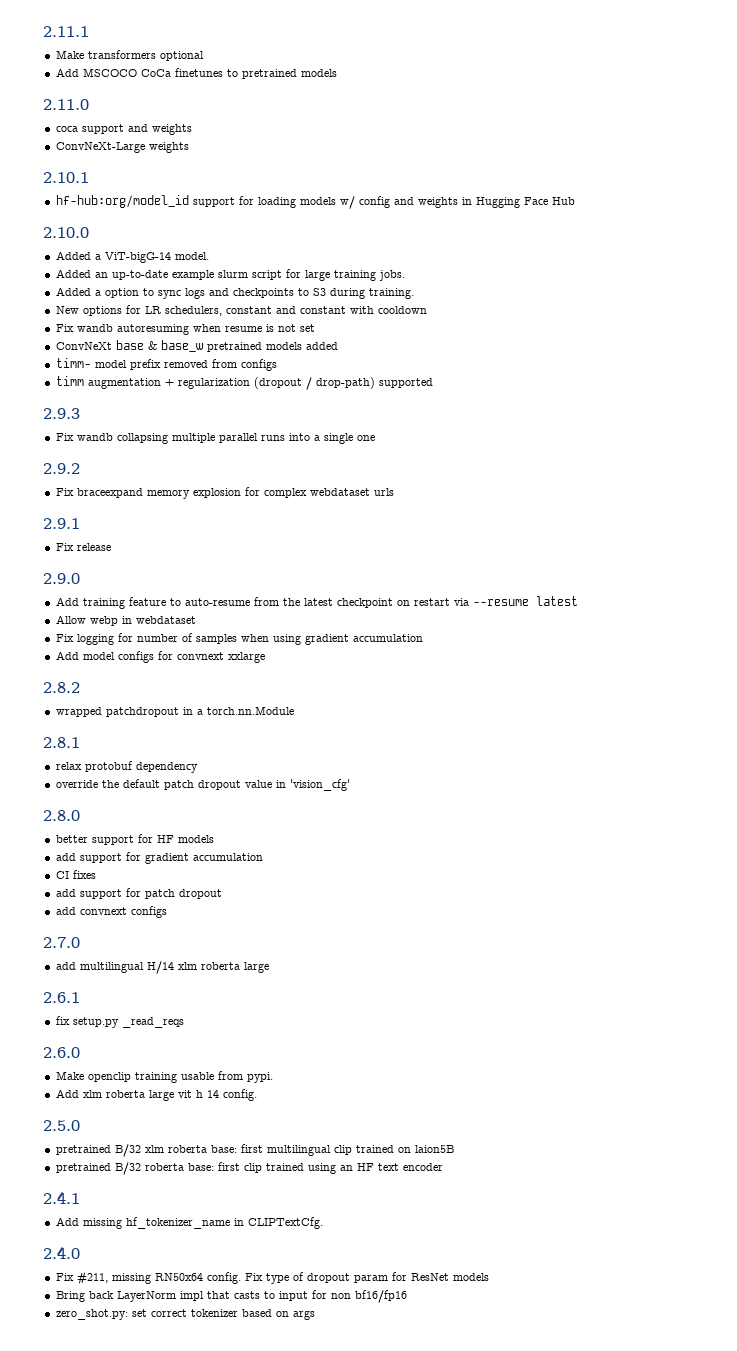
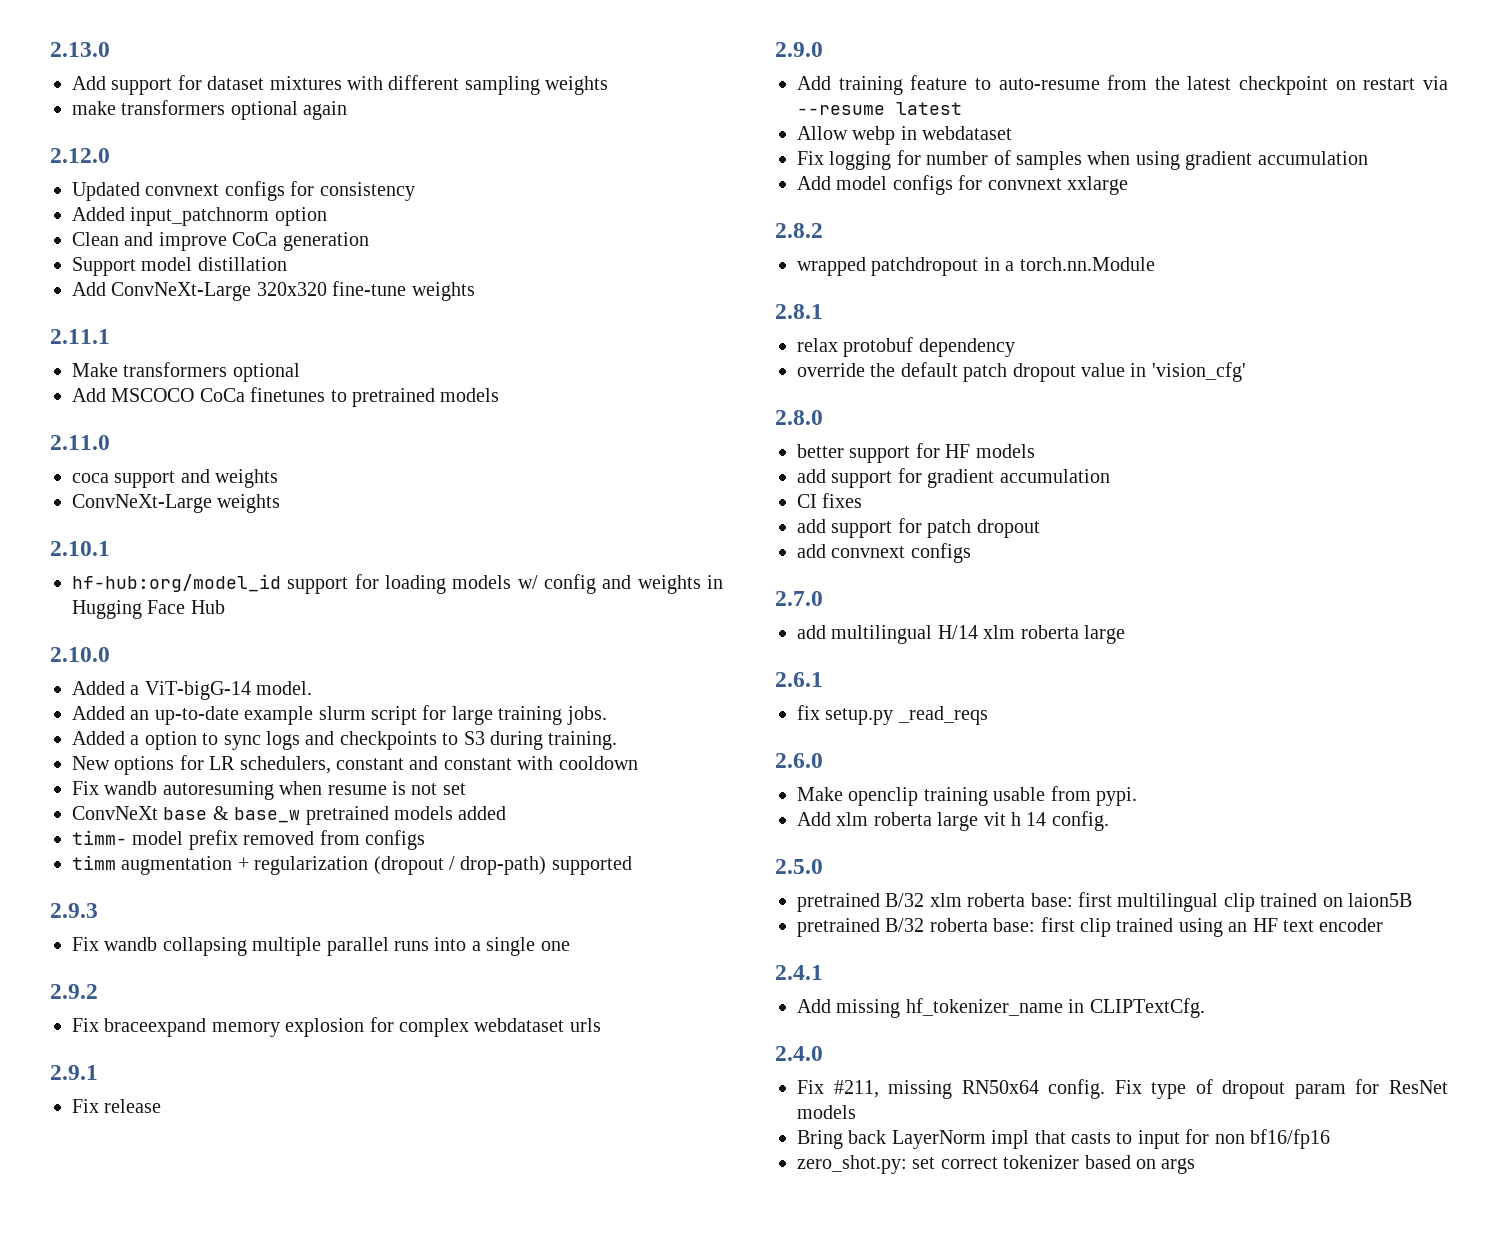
(43, 31) none -> [50,42,110,57] [72,75,609,95] [72,100,348,120] [50,148,110,163] [72,181,415,201] [72,207,327,226] [72,232,369,251] [72,257,287,276] [72,281,475,301] 2.13.0 // Add support for dataset mixtures with different sampling weights // make transformers optional again // 2.12.0 // Updated convnext configs for consistency // Added input_patchnorm option // Clean and improve CoCa generation // Support model distillation // Add ConvNeXt-Large 320x320 fine-tune weights //

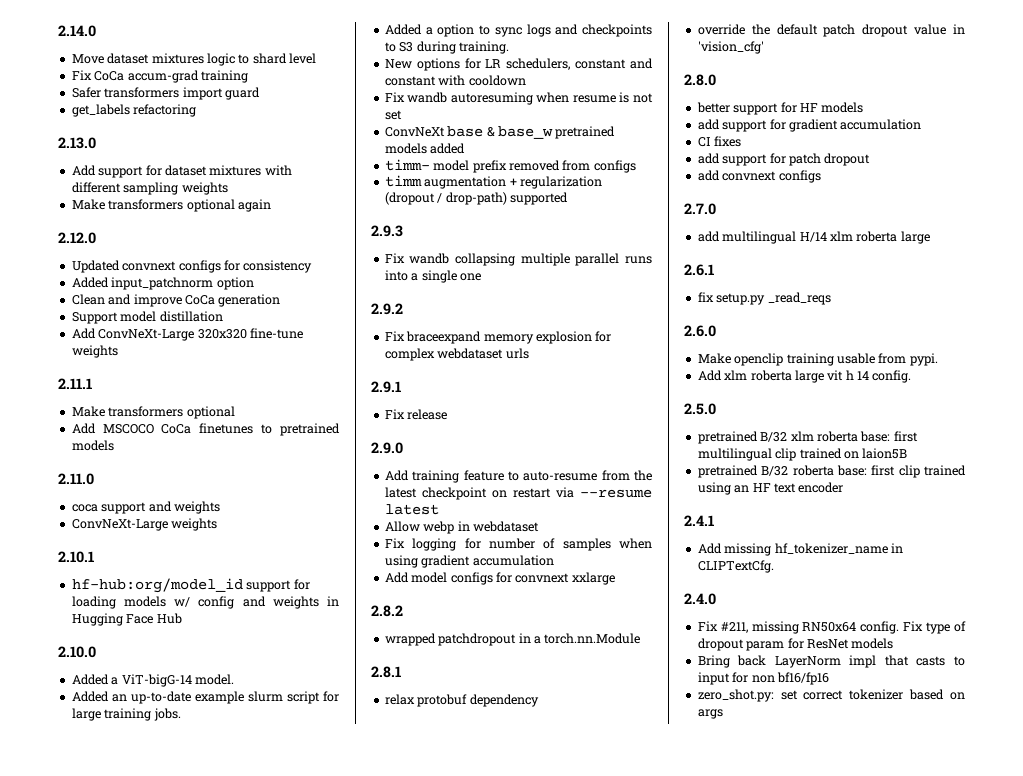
(50, 49) none -> [58,25,96,37] [71,53,316,66] [71,70,248,83] [71,87,260,100] [71,104,197,117] 2.14.0 // Move dataset mixtures logic to shard level // Fix CoCa accum-grad training // Safer transformers import guard // get_labels refactoring //
[72,101,116,115] make -> [71,199,105,210] Make

